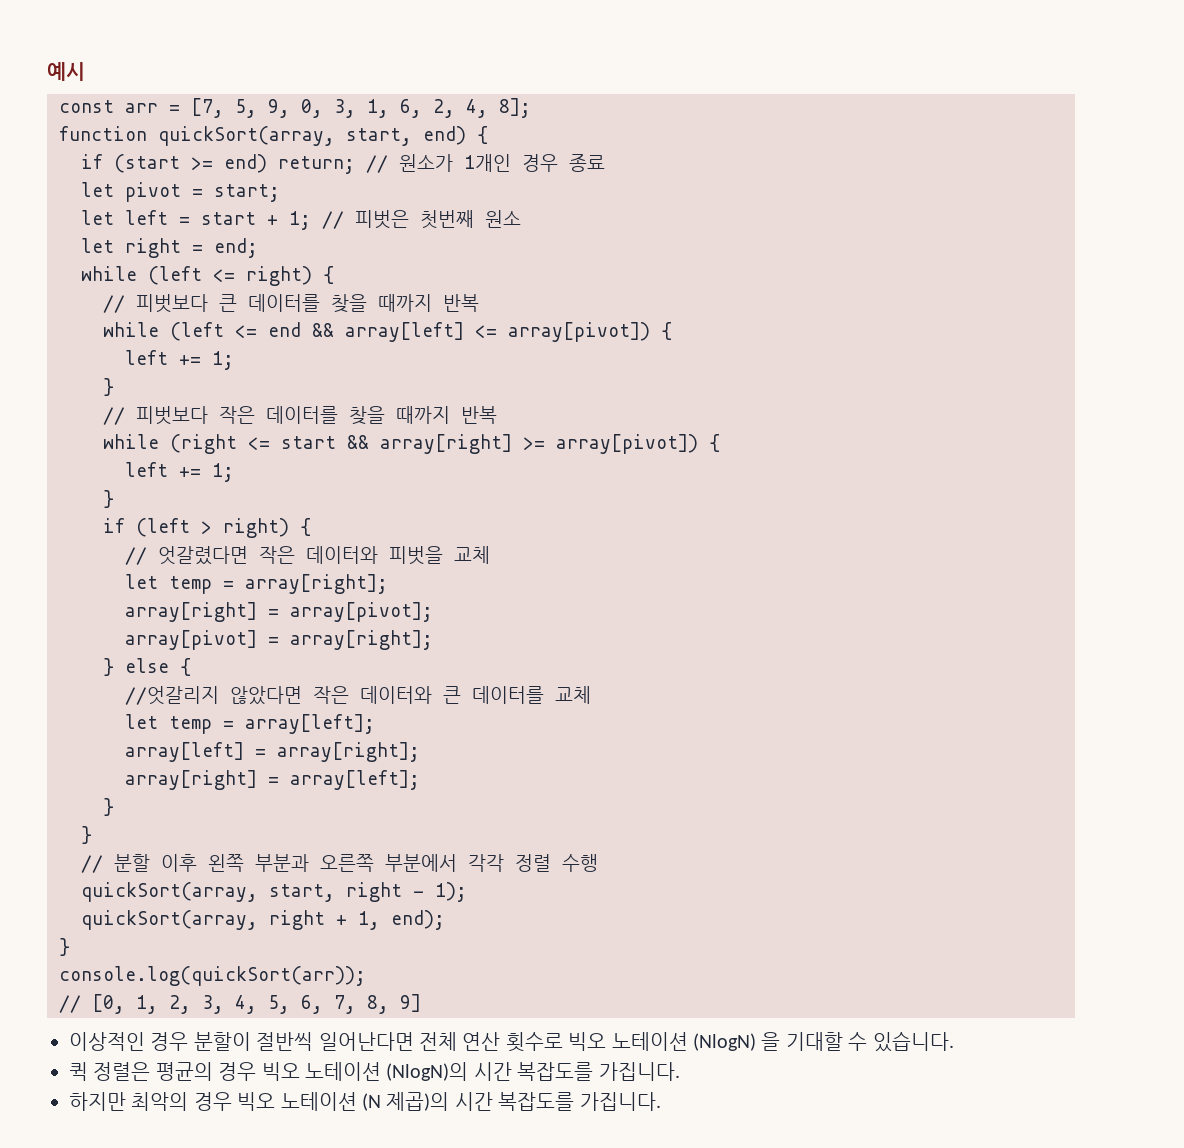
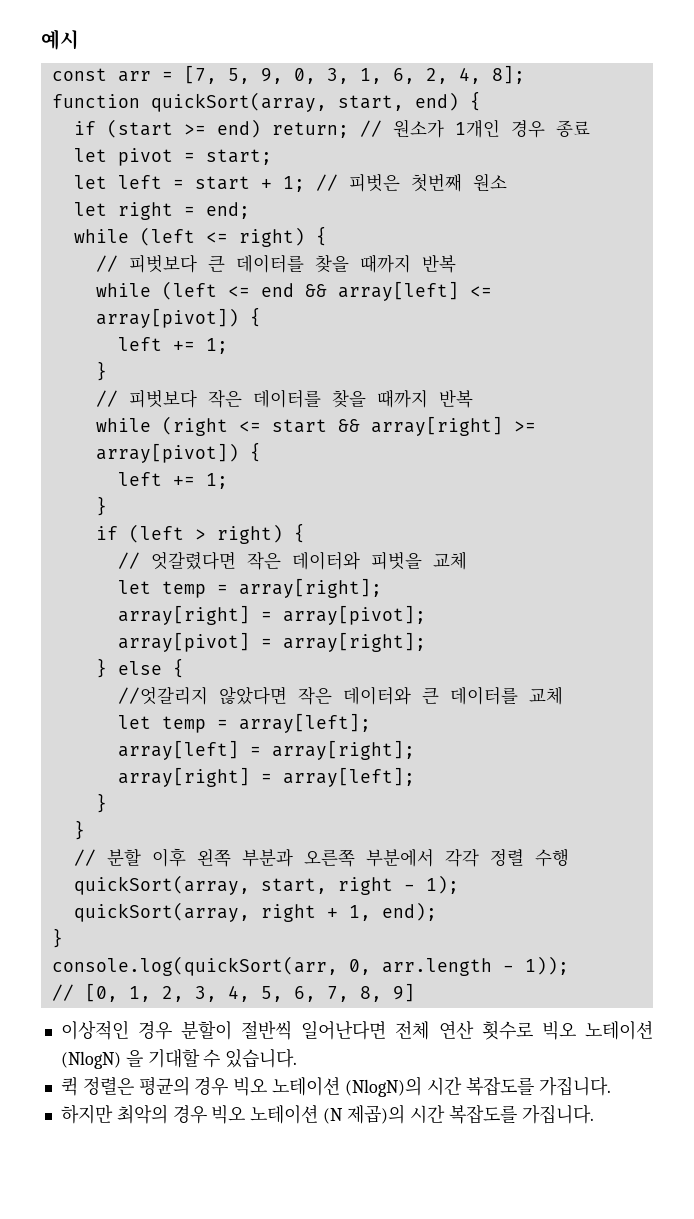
[59,966,366,986] console.log(quickSort(arr)); -> [51,956,569,976] console.log(quickSort(arr, 0, arr.length - 1));

